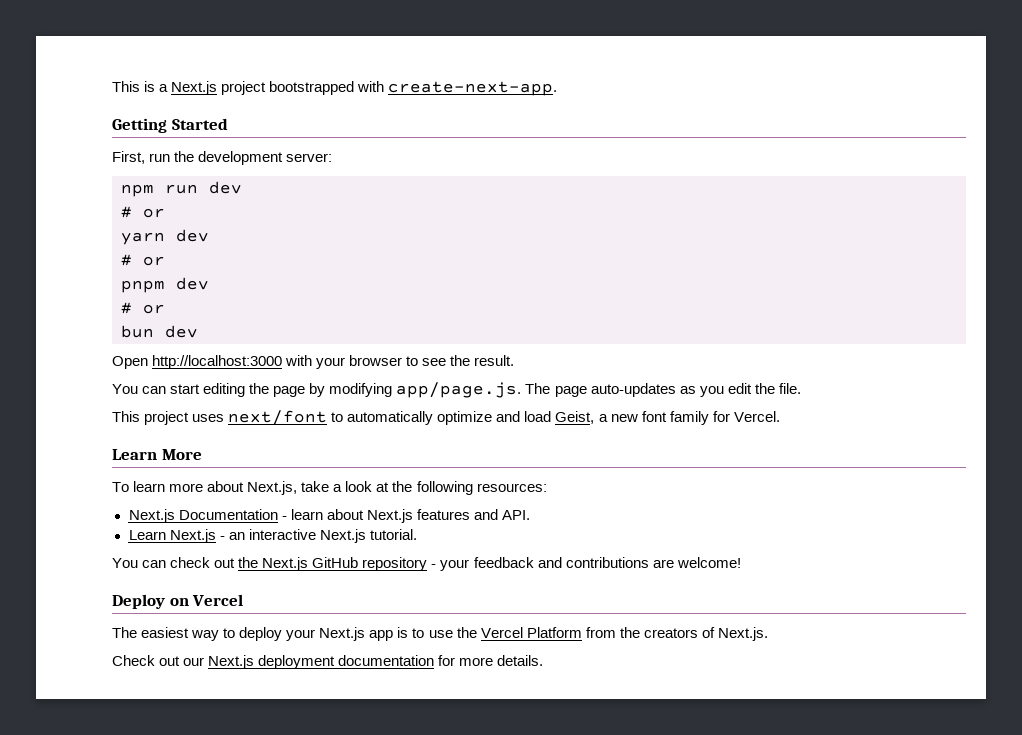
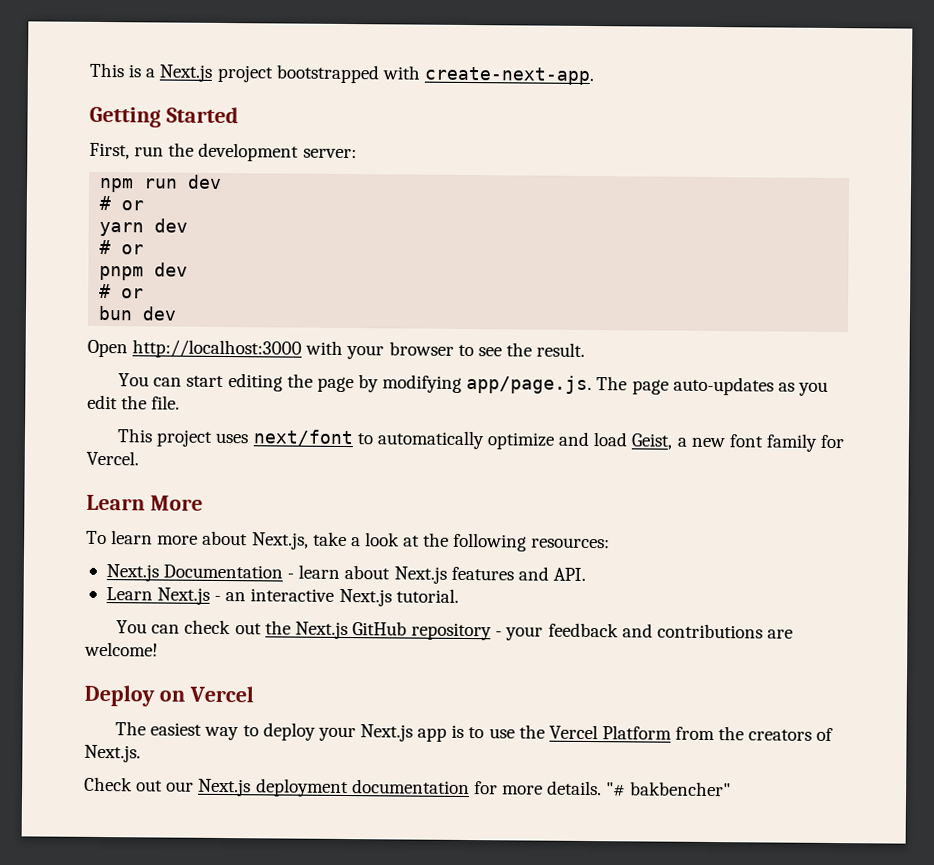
(544, 660) none -> [606,781,732,797] "# bakbencher"

